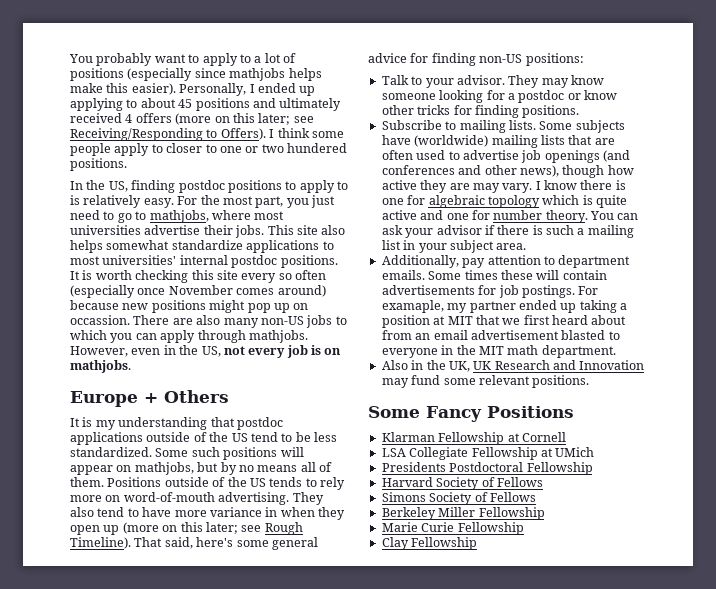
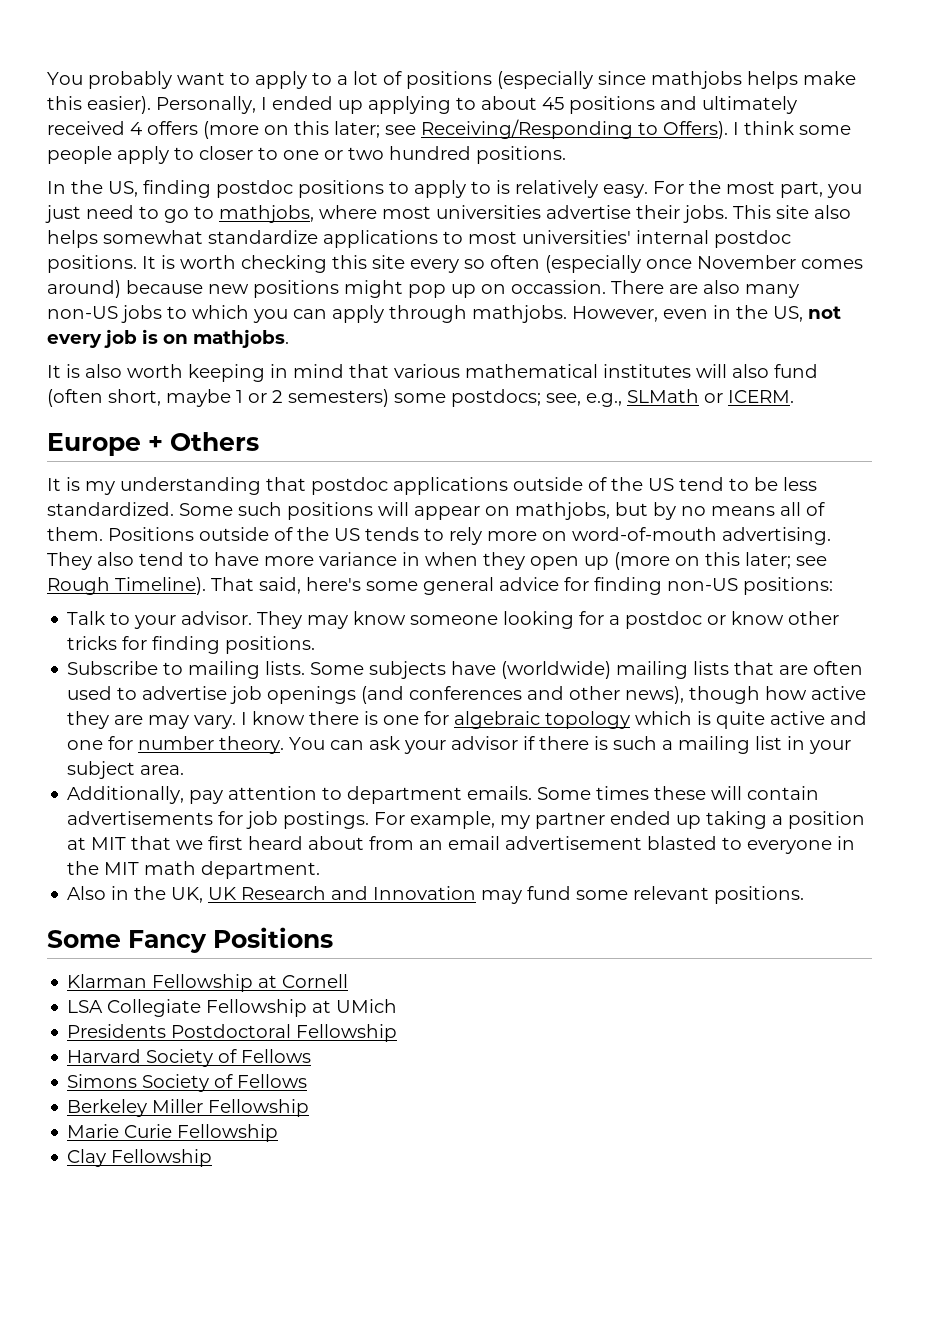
[287,143,347,153] hundered -> [389,146,471,160] hundred
(131, 366) none -> [47,364,818,382] [47,389,794,407] // It is also worth keeping in mind that various mathematical institutes will also fund (often short, maybe 1 or 2 semesters) some postdocs; see, e.g., SLMath or ICERM.
[381,300,444,313] examaple, -> [410,811,496,829] example,

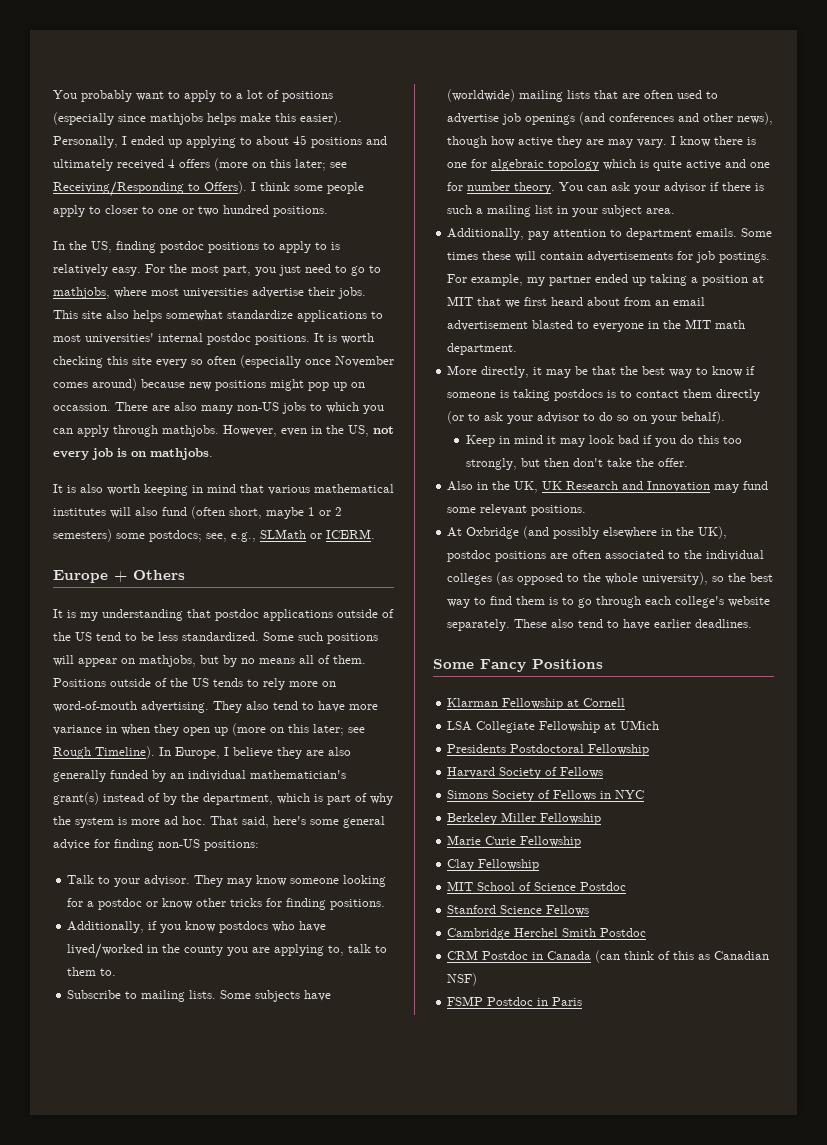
(206, 586) none -> [159,747,351,759] [53,770,346,782] [53,792,393,805] [53,816,206,828] In Europe, I believe they are also generally funded by an individual mathematician's grant(s) instead of by the department, which is part of why the system is more ad hoc.
(316, 645) none -> [67,921,327,933] [67,943,388,959] [67,967,117,976] // Additionally, if you know postdocs who have lived/worked in the county you are applying to, talk to them to.
(321, 870) none -> [447,365,756,378] [447,389,761,401] [447,411,726,424] [466,435,743,447] [466,458,689,470] // More directly, it may be that the best way to know if someone is taking postdocs is to contact them directly (or to ask your advisor to do so on your behalf). // Keep in mind it may look bad if you do this too strongly, but then don't take the offer.
(805, 895) none -> [447,526,728,539] [447,550,765,562] [447,572,774,585] [447,596,771,608] [447,619,753,631] // At Oxbridge (and possibly elsewhere in the UK), postdoc positions are often associated to the individual colleges (as opposed to the whole university), so the best way to find them is to go through each college's website separately. These also tend to have earlier deadlines.
(308, 1081) none -> [600,790,645,799] in NYC
(213, 1158) none -> [447,881,627,891] [447,905,590,916] [447,928,647,940] [447,950,770,963] [447,973,478,986] [447,996,583,1006] // MIT School of Science Postdoc // Stanford Science Fellows // Cambridge Herchel Smith Postdoc // CRM Postdoc in Canada (can think of this as Canadian NSF) // FSMP Postdoc in Paris

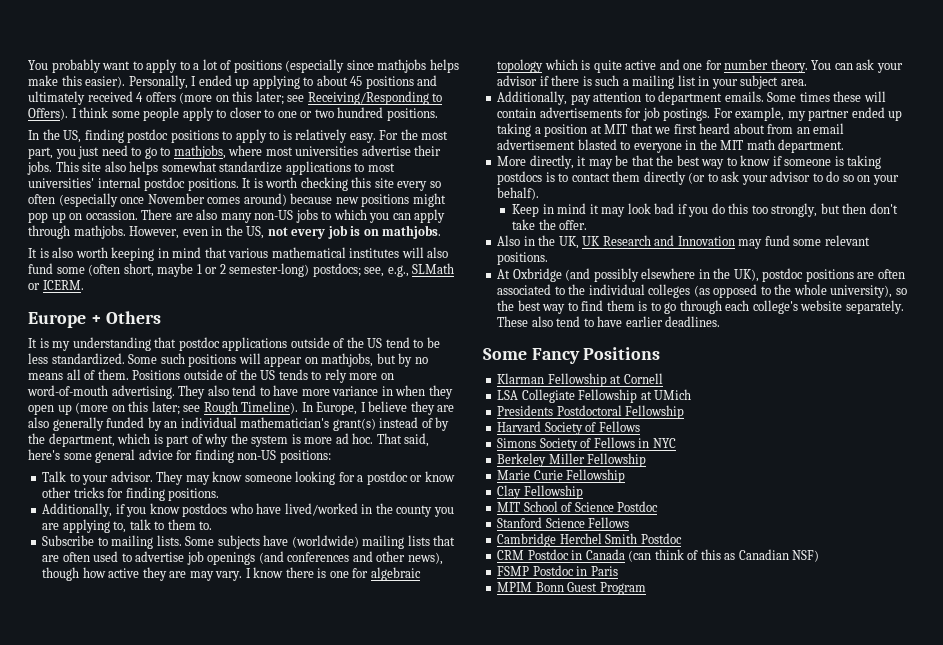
(187, 511) none -> [56,267,85,274] some
[53,529,145,542] semesters) some -> [229,263,310,277] semester-long)
(583, 1001) none -> [497,582,646,595] // MPIM Bonn Guest Program

